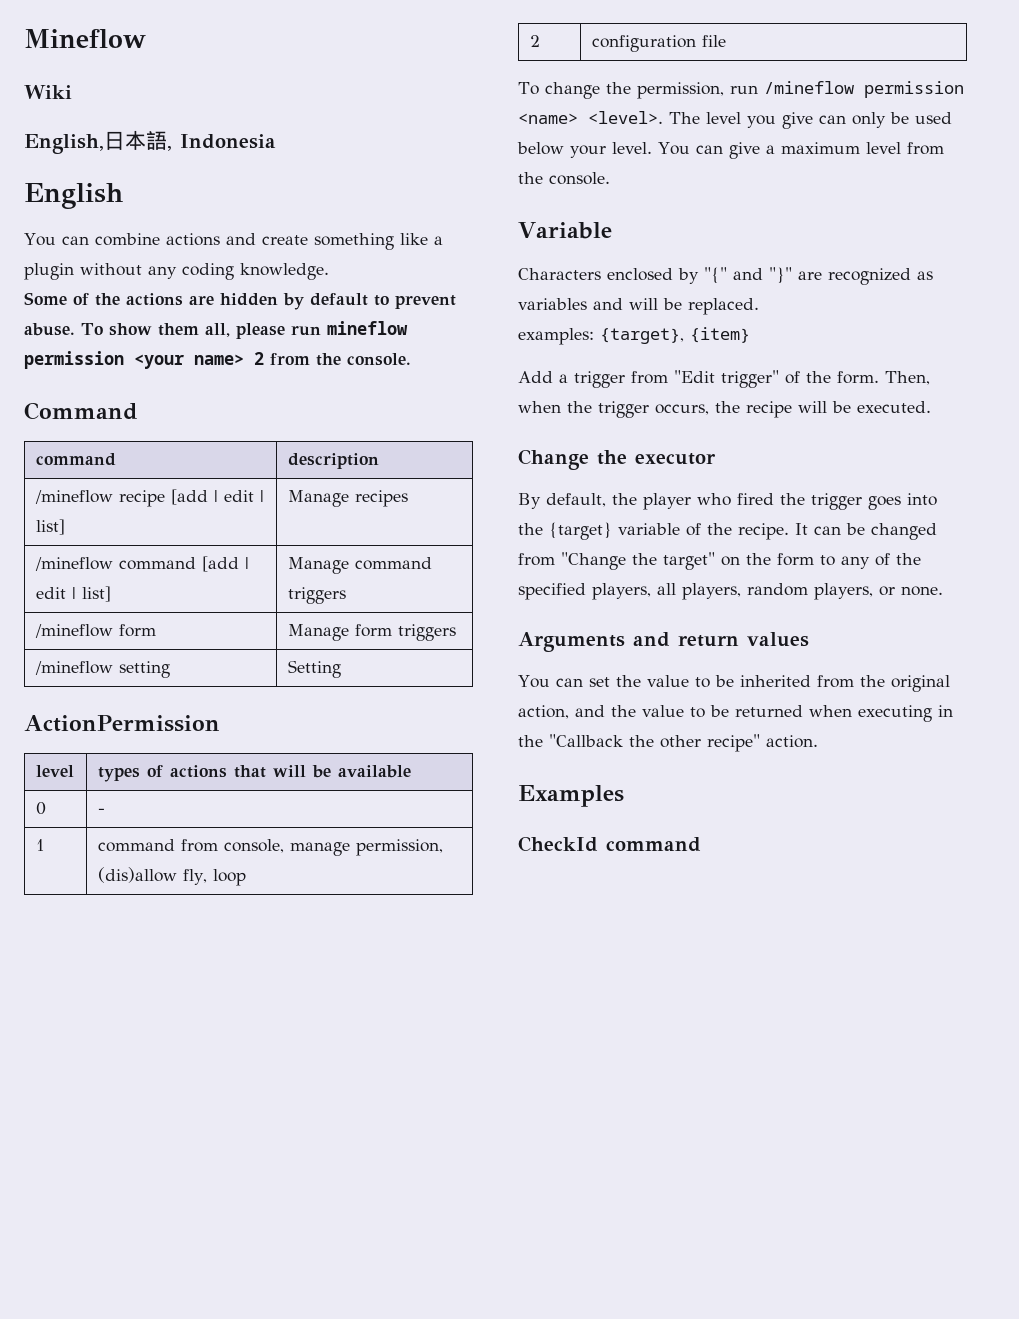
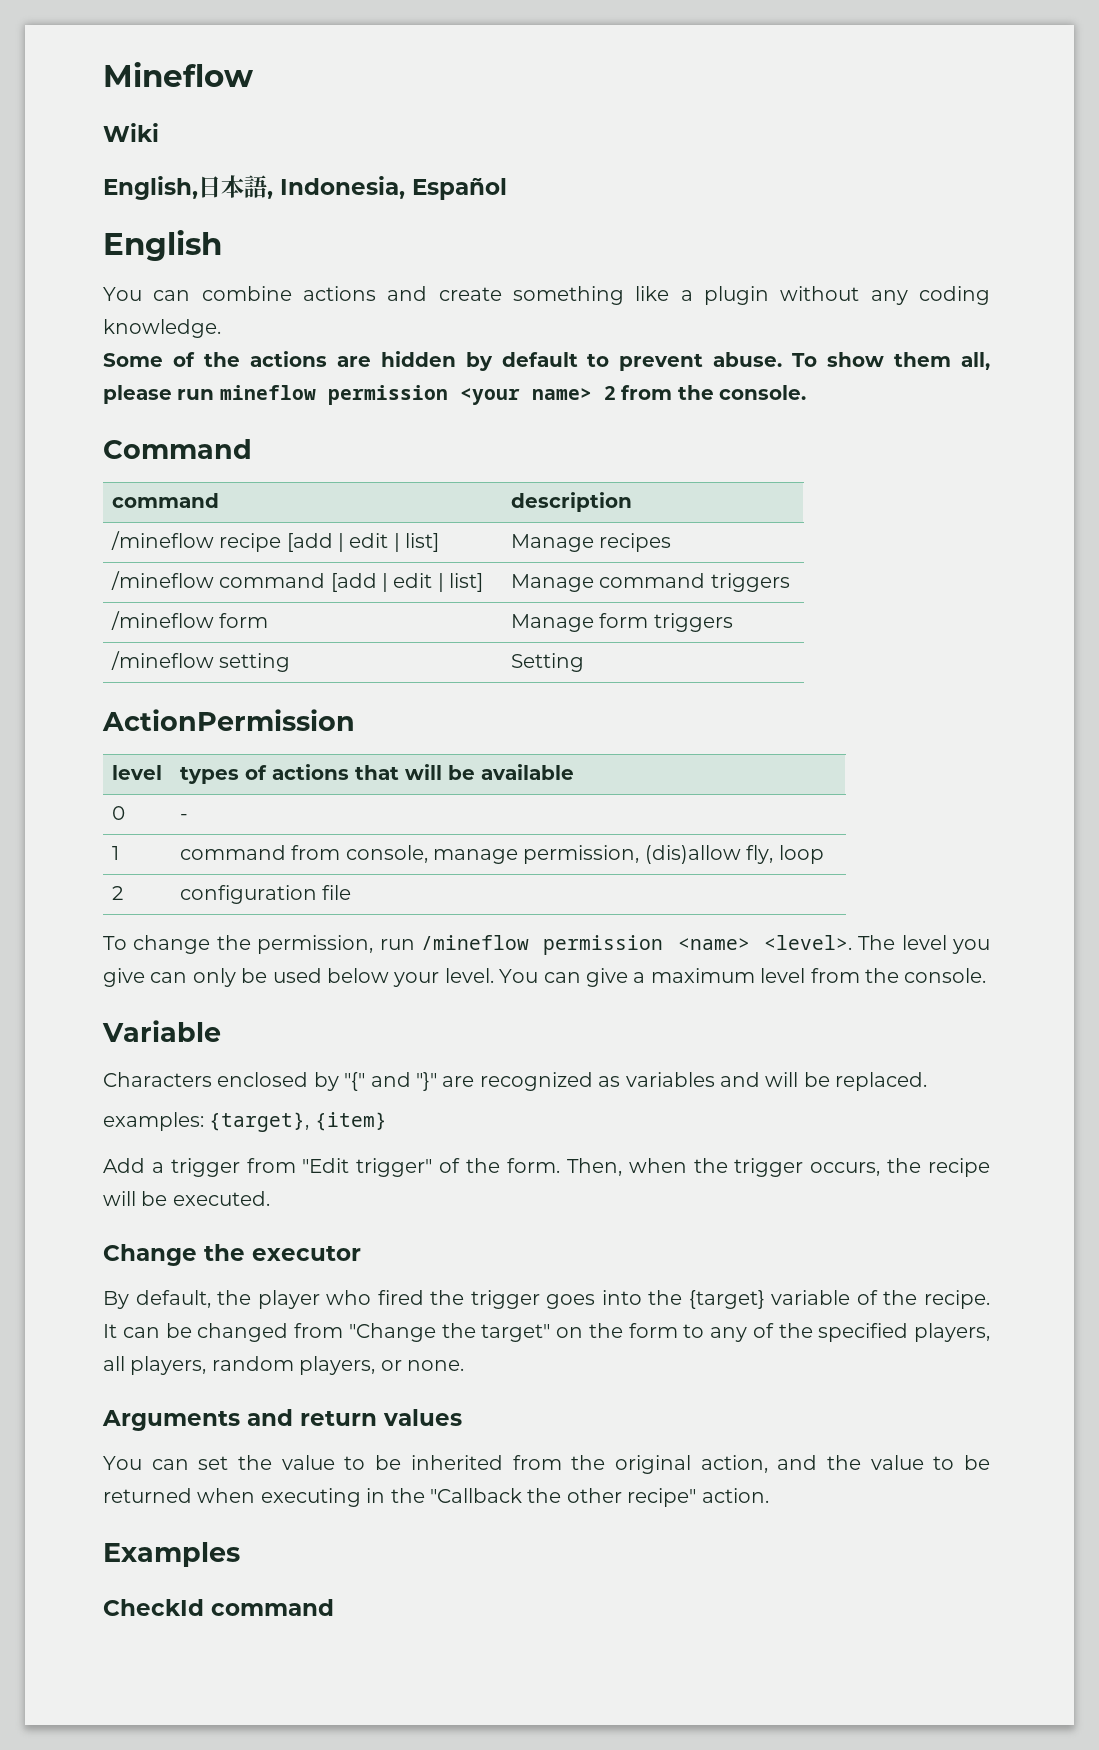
[180,134,276,149] Indonesia -> [280,176,507,200] Indonesia, Español

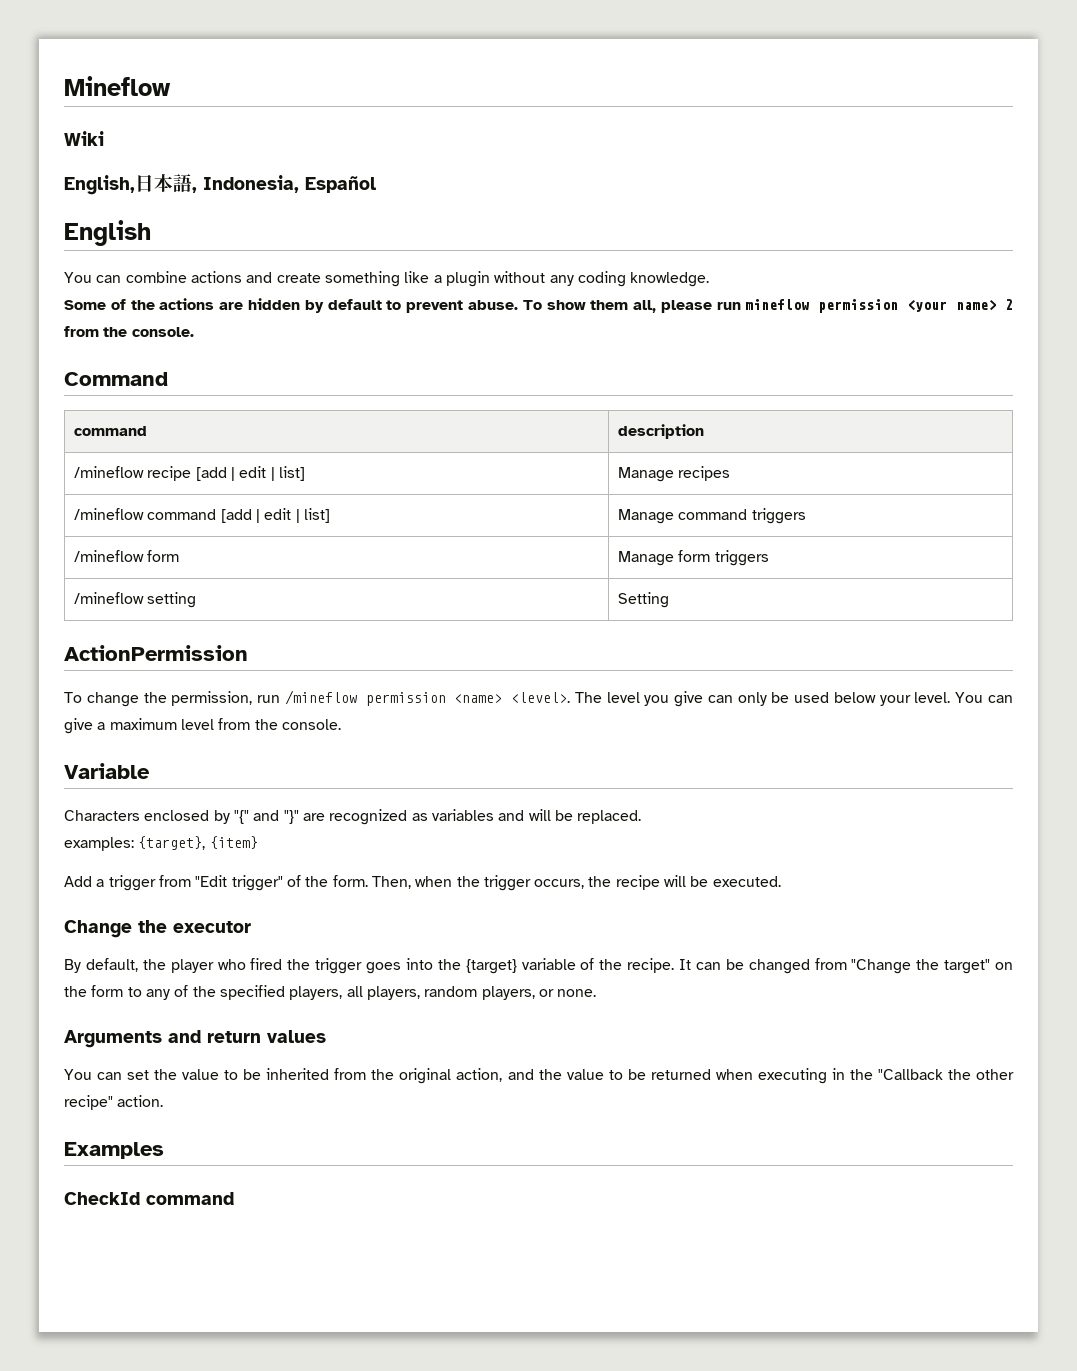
[111,765,162,780] [179,764,574,784] [111,806,125,820] [179,814,188,820] [111,846,119,860] [179,845,824,864] [111,886,123,900] [179,885,352,904] // level | types of actions that will be available // 0 | - // 1 | command from console, manage permission, (dis)allow fly, loop // 2 | configuration file -> (248, 653) none

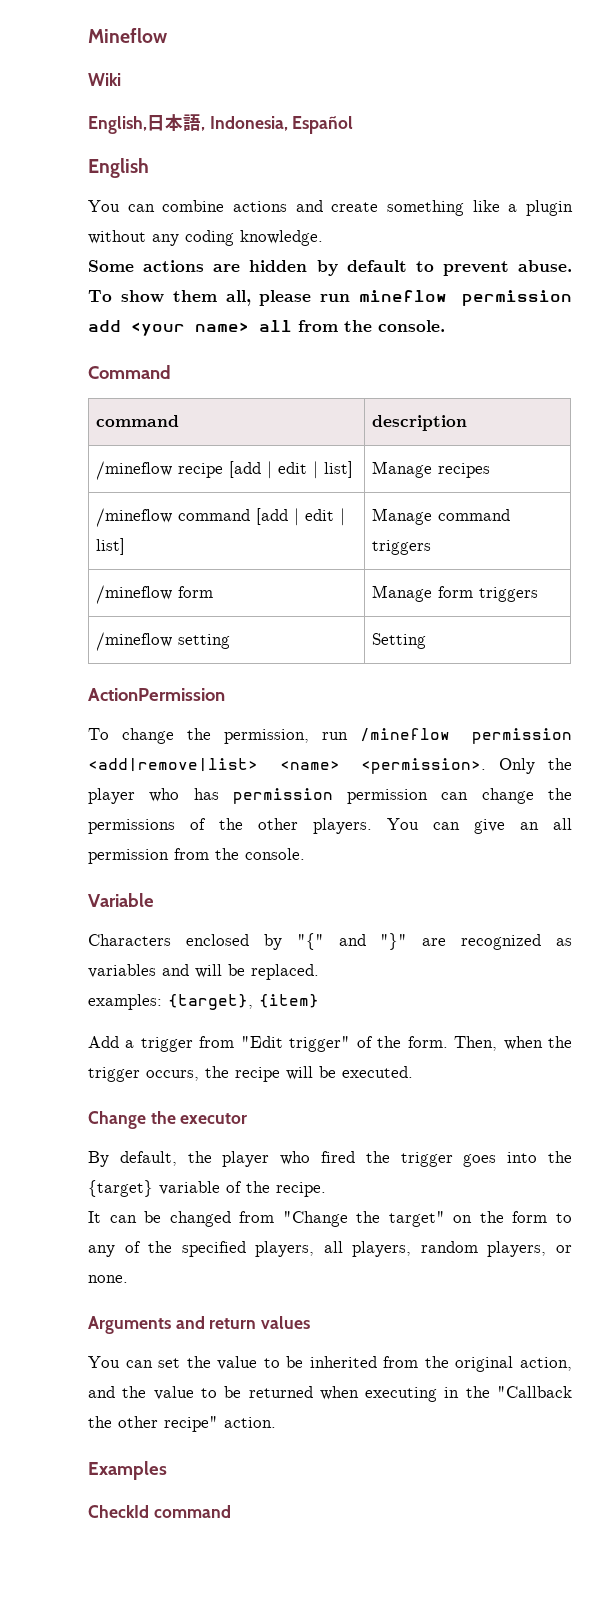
[110,299,155,310] of the -> (134, 266) none
(899, 306) none -> [88,320,121,332] add
[1005,299,1014,310] 2 -> [259,320,292,332] all
[454,691,1014,707] [64,718,214,734] <name> <level>. The level you give can only be used below your level. You can give a maximum level -> [88,758,572,774] [88,788,572,804] [88,818,572,834] [88,849,169,864] <add|remove|list> <name> <permission>. Only the player who has permission permission can change the permissions of the other players. You can give an all permission
(675, 965) none -> (326, 1189) //

